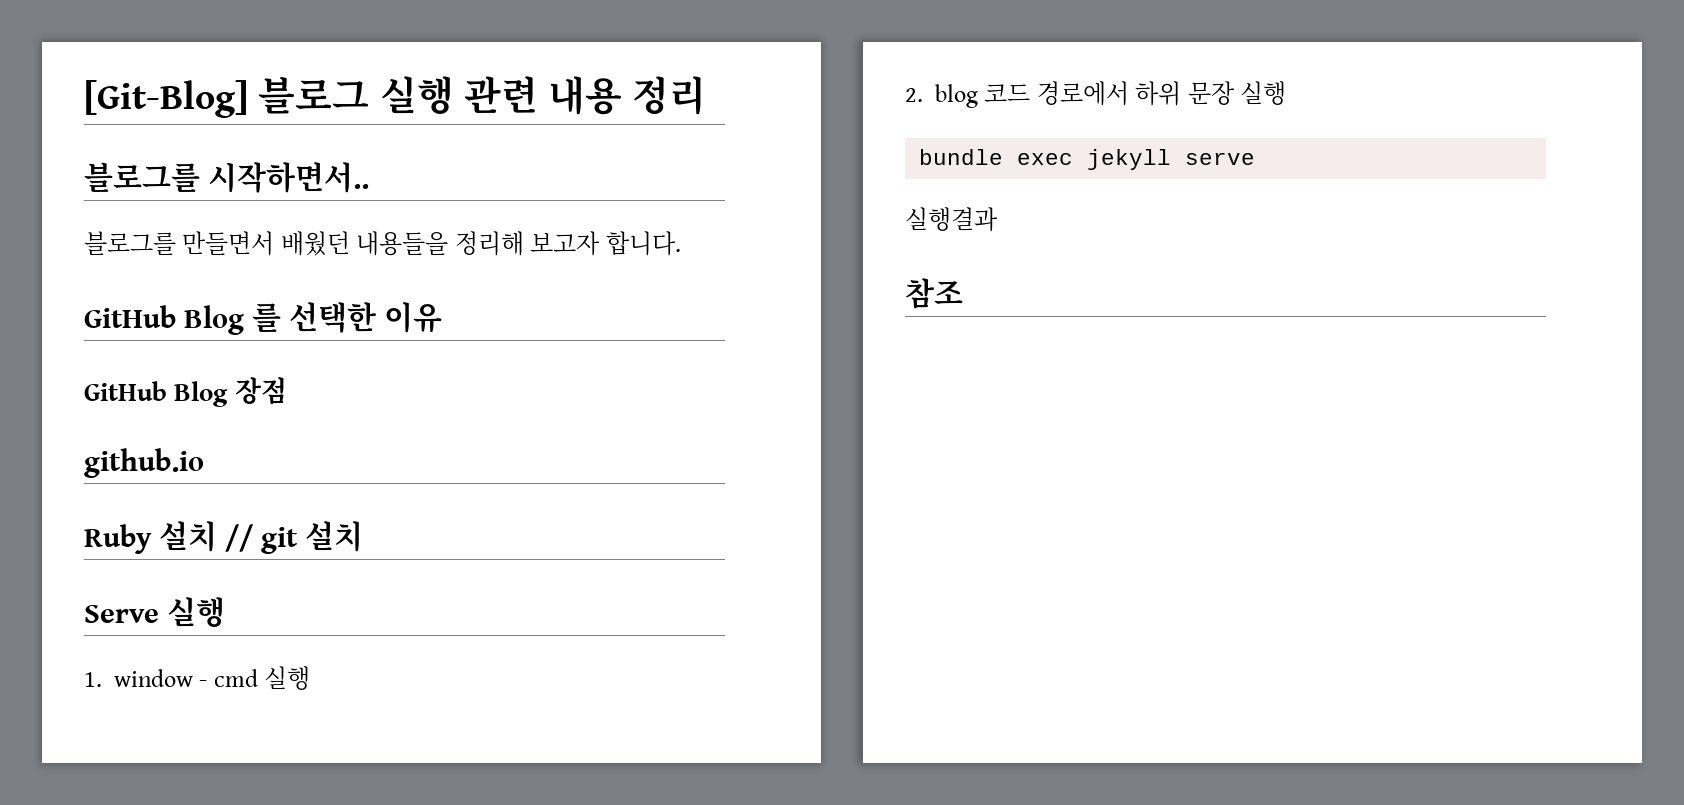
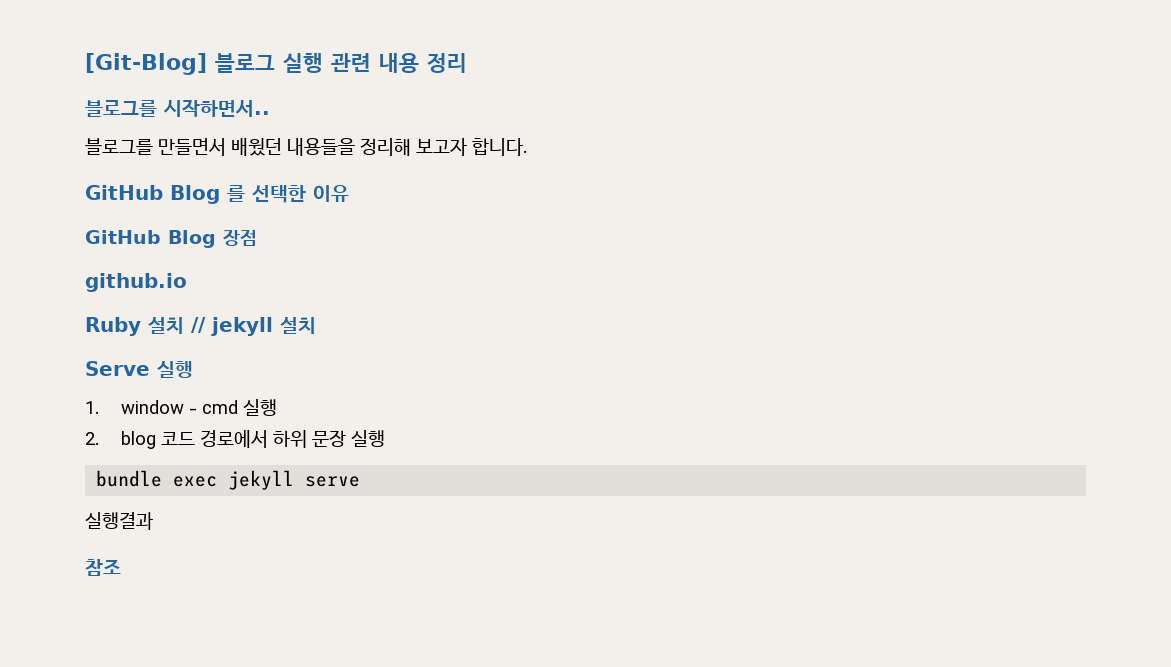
[261,527,299,554] git -> [211,317,273,336] jekyll

